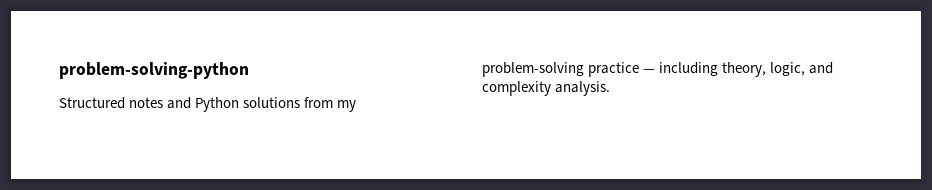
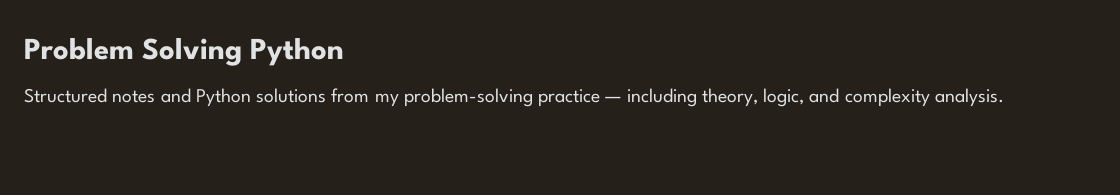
[59,62,249,79] problem-solving-python -> [24,38,345,66] Problem Solving Python

